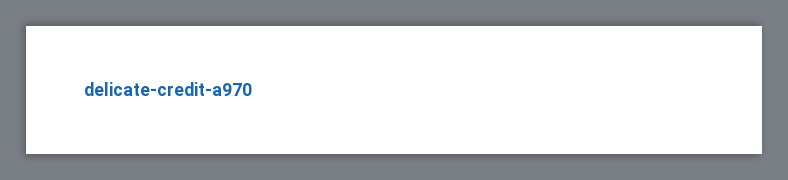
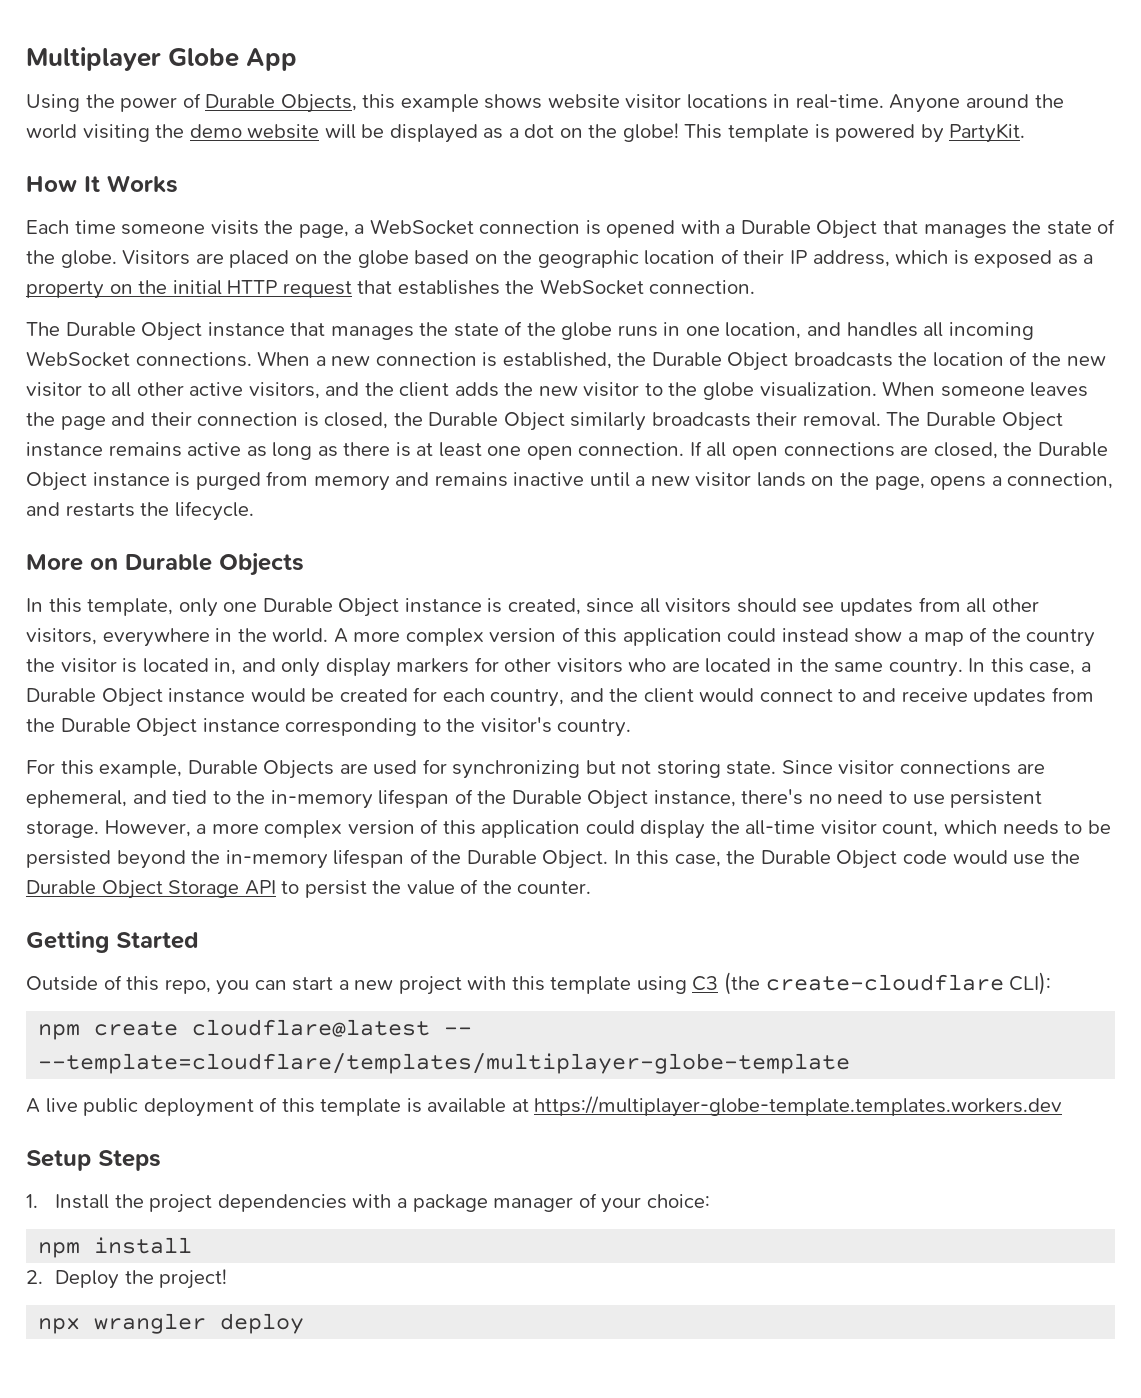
[84,82,252,96] delicate-credit-a970 -> [26,47,298,71] [26,93,1064,113] [26,123,1026,143] [26,175,178,193] [26,219,1116,239] [26,249,1094,268] [26,279,756,299] [26,321,1034,341] [26,351,1106,371] [26,381,1089,400] [26,412,1063,431] [26,441,1108,460] [26,471,1114,491] [26,501,254,521] [26,553,304,576] [26,597,1039,617] [26,627,1096,647] [26,657,1091,677] [26,687,1094,707] [26,717,632,737] [26,759,1045,779] [26,789,1043,809] [26,819,1111,839] [26,849,1080,869] [26,879,592,899] [26,931,199,953] [26,972,1052,995] [38,1019,473,1040] [38,1053,851,1074] [26,1096,1063,1117] [26,1150,161,1171] [26,1193,710,1213] [38,1237,193,1258] [26,1269,228,1289] [38,1313,305,1334] Multiplayer Globe App // Using the power of Durable Objects, this example shows website visitor locations in real-time. Anyone around the world visiting the demo website will be displayed as a dot on the globe! This template is powered by PartyKit. // How It Works // Each time someone visits the page, a WebSocket connection is opened with a Durable Object that manages the state of the globe. Visitors are placed on the globe based on the geographic location of their IP address, which is exposed as a property on the initial HTTP request that establishes the WebSocket connection. // The Durable Object instance that manages the state of the globe runs in one location, and handles all incoming WebSocket connections. When a new connection is established, the Durable Object broadcasts the location of the new visitor to all other active visitors, and the client adds the new visitor to the globe visualization. When someone leaves the page and their connection is closed, the Durable Object similarly broadcasts their removal. The Durable Object instance remains active as long as there is at least one open connection. If all open connections are closed, the Durable Object instance is purged from memory and remains inactive until a new visitor lands on the page, opens a connection, and restarts the lifecycle. // More on Durable Objects // In this template, only one Durable Object instance is created, since all visitors should see updates from all other visitors, everywhere in the world. A more complex version of this application could instead show a map of the country the visitor is located in, and only display markers for other visitors who are located in the same country. In this case, a Durable Object instance would be created for each country, and the client would connect to and receive updates from the Durable Object instance corresponding to the visitor's country. // For this example, Durable Objects are used for synchronizing but not storing state. Since visitor connections are ephemeral, and tied to the in-memory lifespan of the Durable Object instance, there's no need to use persistent storage. However, a more complex version of this application could display the all-time visitor count, which needs to be persisted beyond the in-memory lifespan of the Durable Object. In this case, the Durable Object code would use the Durable Object Storage API to persist the value of the counter. // Getting Started // Outside of this repo, you can start a new project with this template using C3 (the create-cloudflare CLI): // npm create cloudflare@latest -- --template=cloudflare/templates/multiplayer-globe-template // A live public deployment of this template is available at https://multiplayer-globe-template.templates.workers.dev // Setup Steps // 1. Install the project dependencies with a package manager of your choice: // npm install // 2. Deploy the project! // npx wrangler deploy

